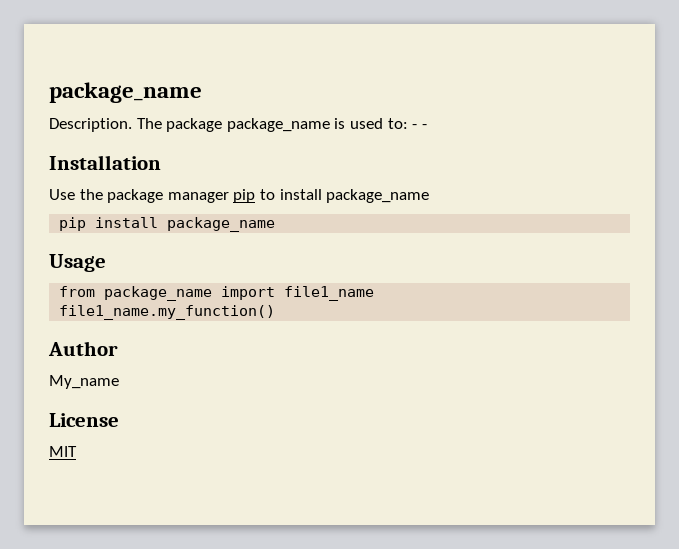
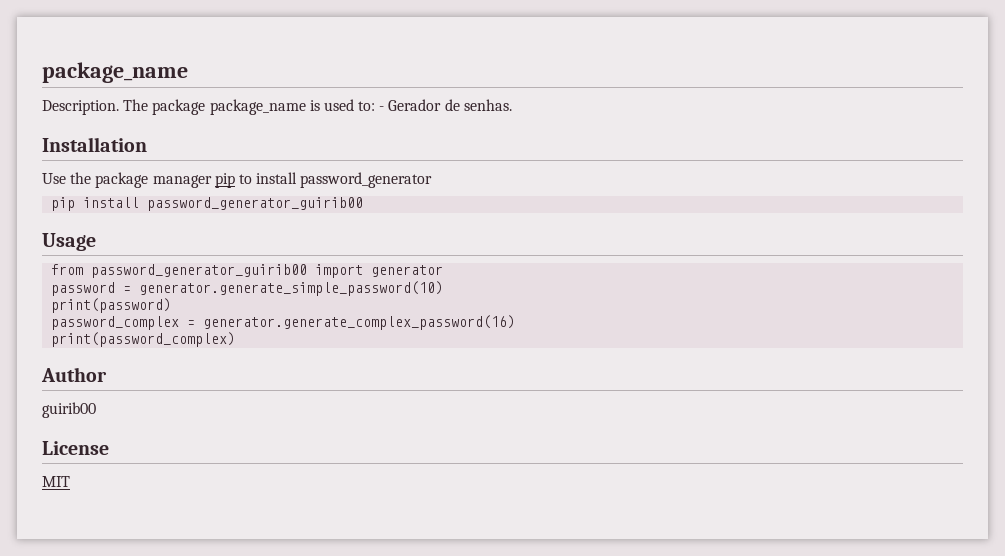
[421,124,427,129] - -> [388,99,512,111] Gerador de senhas.
[326,189,430,203] package_name -> [300,172,433,188] password_generator
[167,217,276,232] package_name -> [147,197,364,211] password_generator_guirib00
[104,286,375,301] [59,305,276,320] package_name import file1_name // file1_name.my_function() -> [91,264,444,278] [51,281,444,296] [51,298,172,313] [51,315,516,330] [51,332,236,347] password_generator_guirib00 import generator // password = generator.generate_simple_password(10) // print(password) // password_complex = generator.generate_complex_password(16) // print(password_complex)
[49,375,119,389] My_name -> [42,402,96,418] guirib00

